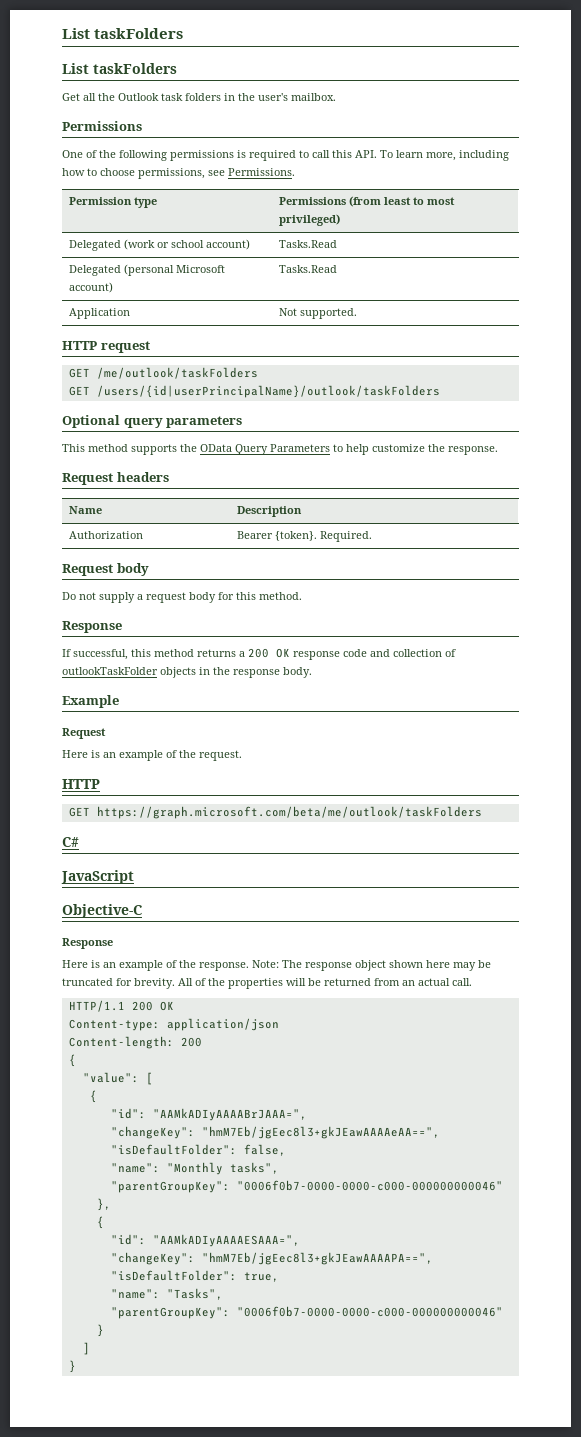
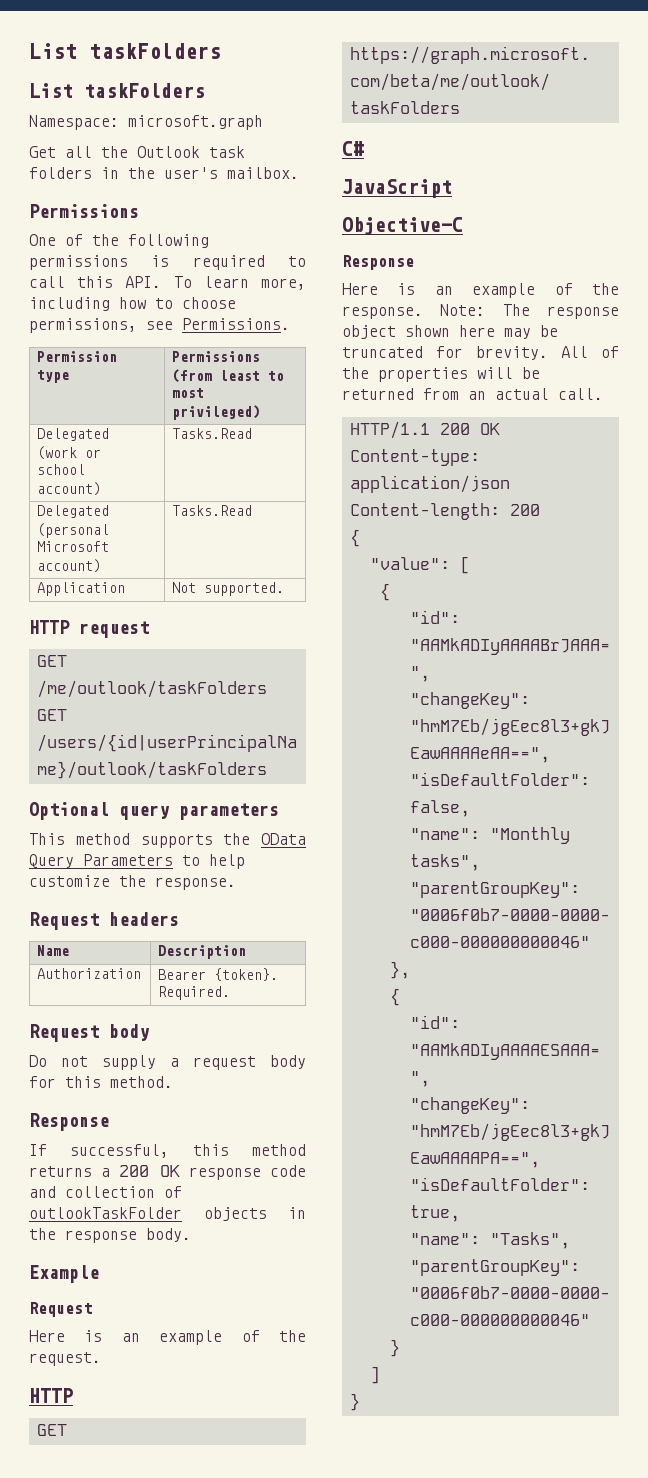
(177, 68) none -> [29,115,263,130] // Namespace: microsoft.graph

